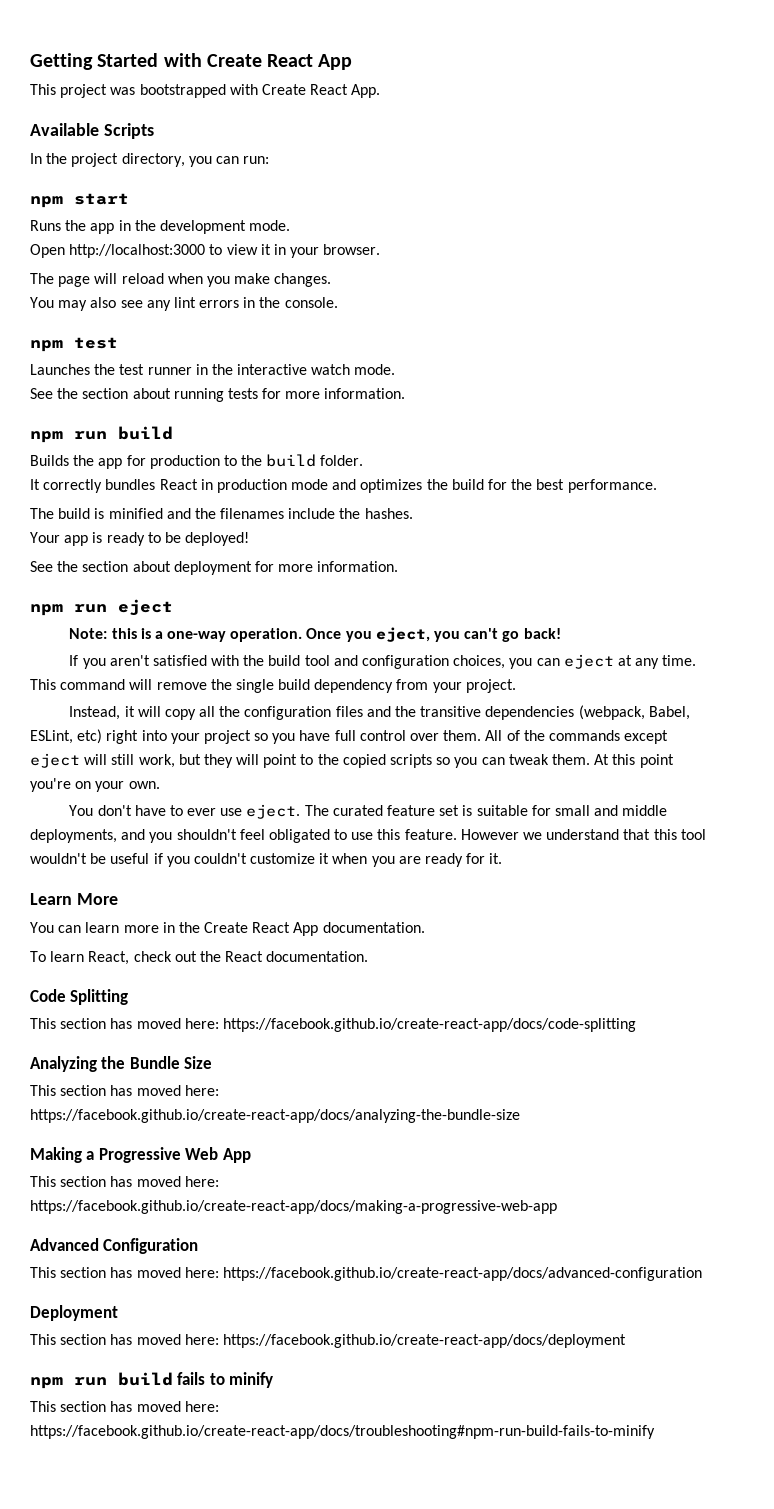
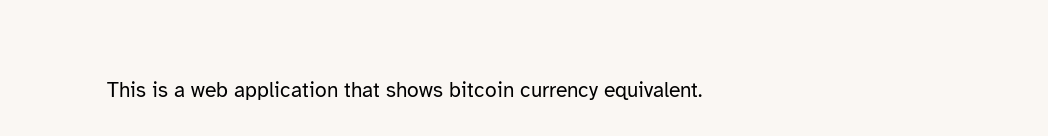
[30,53,353,70] [30,84,381,98] [30,123,154,139] [30,153,270,167] [30,193,129,208] [30,220,291,234] [30,244,381,258] [30,273,332,287] [30,297,338,311] [30,337,118,352] [30,364,396,375] [30,388,406,402] [30,426,173,443] [30,454,364,469] [30,479,657,493] [30,508,413,519] [30,532,250,546] [30,561,399,575] [30,599,173,616] [69,627,561,642] [69,654,697,669] [30,679,516,693] [69,705,690,720] [30,729,669,744] [30,753,674,768] [30,778,160,792] [69,804,668,819] [30,829,706,843] [30,853,503,867] [30,893,118,905] [30,922,425,936] [30,951,369,965] [30,989,129,1005] [30,1018,636,1032] [30,1056,213,1072] [30,1085,219,1096] [30,1109,520,1123] [30,1147,251,1163] [30,1176,219,1187] [30,1200,557,1214] [30,1238,199,1254] [30,1267,702,1281] [30,1305,118,1321] [30,1334,626,1348] [30,1372,274,1389] [30,1401,219,1412] [30,1425,655,1439] Getting Started with Create React App // This project was bootstrapped with Create React App. // Available Scripts // In the project directory, you can run: // npm start // Runs the app in the development mode. // Open http://localhost:3000 to view it in your browser. // The page will reload when you make changes. // You may also see any lint errors in the console. // npm test // Launches the test runner in the interactive watch mode. // See the section about running tests for more information. // npm run build // Builds the app for production to the build folder. // It correctly bundles React in production mode and optimizes the build for the best performance. // The build is minified and the filenames include the hashes. // Your app is ready to be deployed! // See the section about deployment for more information. // npm run eject // Note: this is a one-way operation. Once you eject, you can't go back! // If you aren't satisfied with the build tool and configuration choices, you can eject at any time. This command will remove the single build dependency from your project. // Instead, it will copy all the configuration files and the transitive dependencies (webpack, Babel, ESLint, etc) right into your project so you have full control over them. All of the commands except eject will still work, but they will point to the copied scripts so you can tweak them. At this point you're on your own. // You don't have to ever use eject. The curated feature set is suitable for small and middle deployments, and you shouldn't feel obligated to use this feature. However we understand that this tool wouldn't be useful if you couldn't customize it when you are ready for it. // Learn More // You can learn more in the Create React App documentation. // To learn React, check out the React documentation. // Code Splitting // This section has moved here: https://facebook.github.io/create-react-app/docs/code-splitting // Analyzing the Bundle Size // This section has moved here: https://facebook.github.io/create-react-app/docs/analyzing-the-bundle-size // Making a Progressive Web App // This section has moved here: https://facebook.github.io/create-react-app/docs/making-a-progressive-web-app // Advanced Configuration // This section has moved here: https://facebook.github.io/create-react-app/docs/advanced-configuration // Deployment // This section has moved here: https://facebook.github.io/create-react-app/docs/deployment // npm run build fails to minify // This section has moved here: https://facebook.github.io/create-react-app/docs/troubleshooting#npm-run-build-fails-to-minify -> [107,81,702,100] This is a web application that shows bitcoin currency equivalent.

